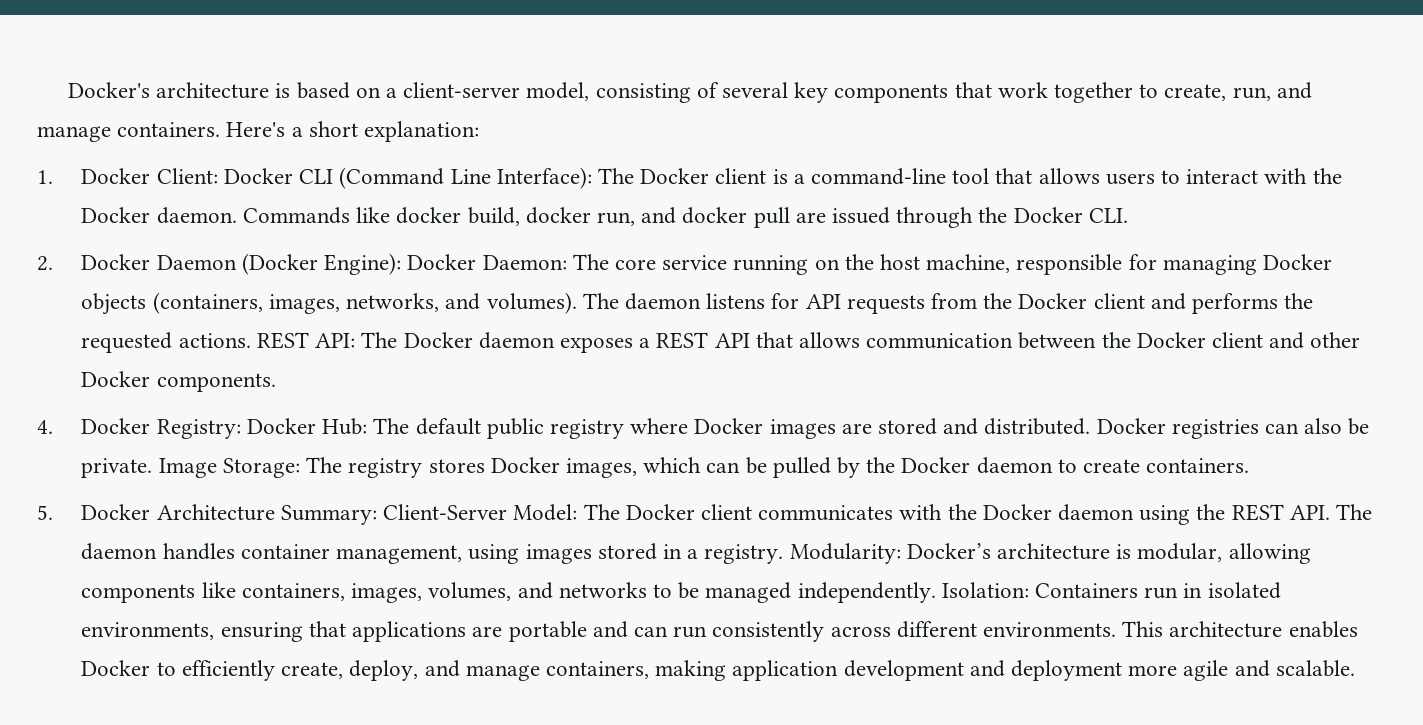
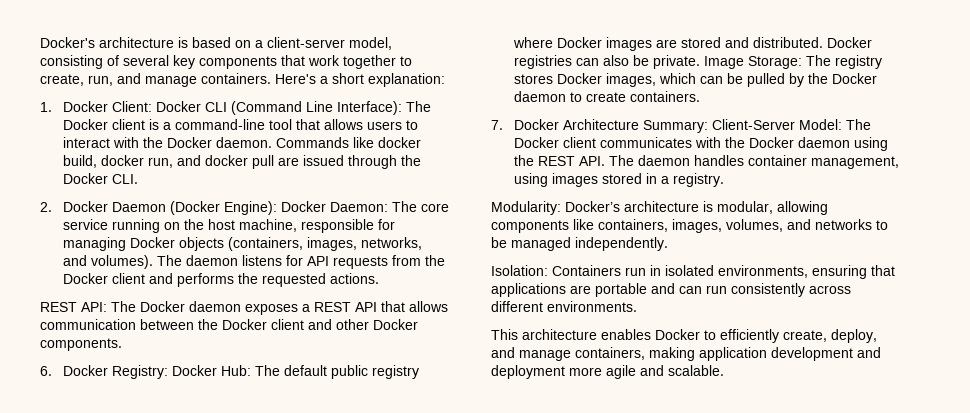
(251, 340) none -> (380, 278) //
[37,420,53,434] 4. -> [40,366,52,376] 6.
[37,505,53,520] 5. -> [491,120,503,130] 7.
(784, 554) none -> (725, 180) //
(936, 592) none -> (668, 244) //
(1117, 629) none -> (637, 306) //

